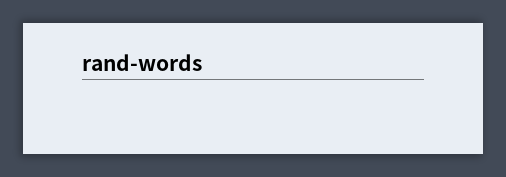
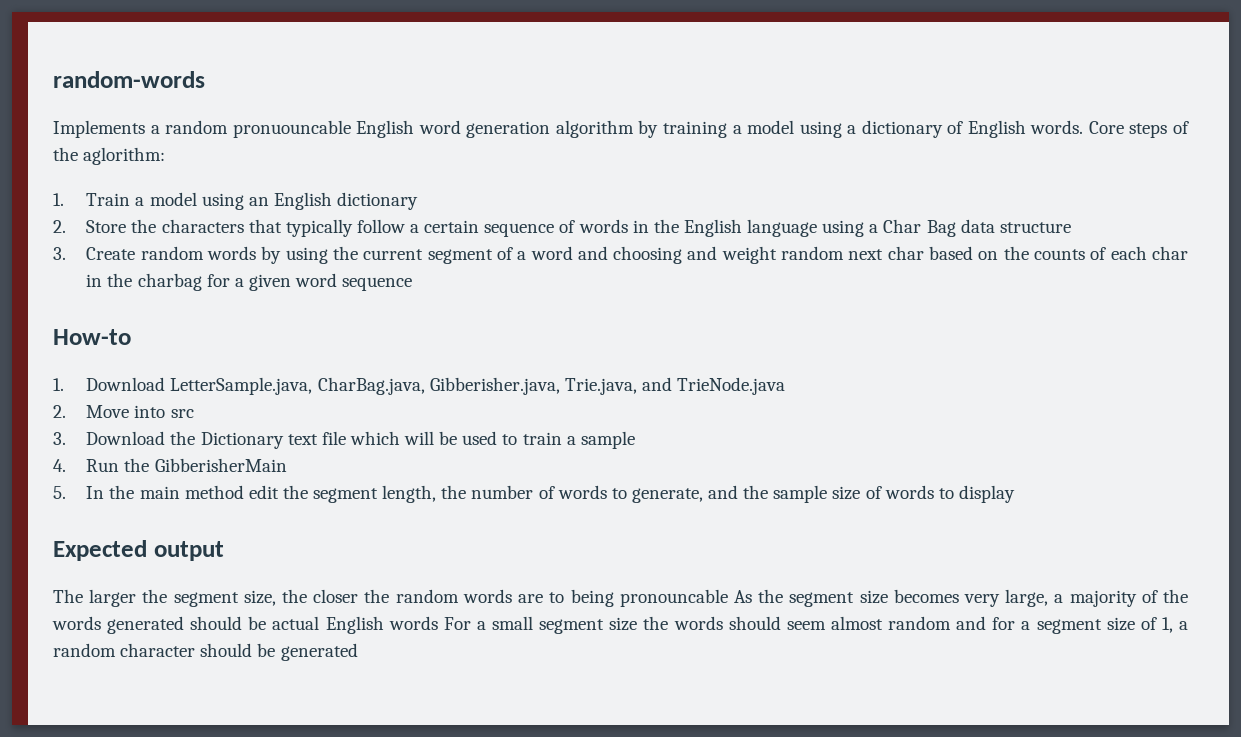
[82,54,202,71] rand-words -> [53,71,205,88] [53,120,1189,138] [53,147,166,165] [53,192,419,210] [53,219,1071,237] [53,246,1188,264] [86,273,413,291] [53,329,131,345] [53,377,786,395] [53,405,194,418] [53,431,635,449] [53,458,287,472] [53,485,1016,503] [53,540,224,561] [53,589,1188,607] [52,616,1188,634] [53,643,358,661] random-words // Implements a random pronuouncable English word generation algorithm by training a model using a dictionary of English words. Core steps of the aglorithm: // 1. Train a model using an English dictionary // 2. Store the characters that typically follow a certain sequence of words in the English language using a Char Bag data structure // 3. Create random words by using the current segment of a word and choosing and weight random next char based on the counts of each char in the charbag for a given word sequence // How-to // 1. Download LetterSample.java, CharBag.java, Gibberisher.java, Trie.java, and TrieNode.java // 2. Move into src // 3. Download the Dictionary text file which will be used to train a sample // 4. Run the GibberisherMain // 5. In the main method edit the segment length, the number of words to generate, and the sample size of words to display // Expected output // The larger the segment size, the closer the random words are to being pronouncable As the segment size becomes very large, a majority of the words generated should be actual English words For a small segment size the words should seem almost random and for a segment size of 1, a random character should be generated

